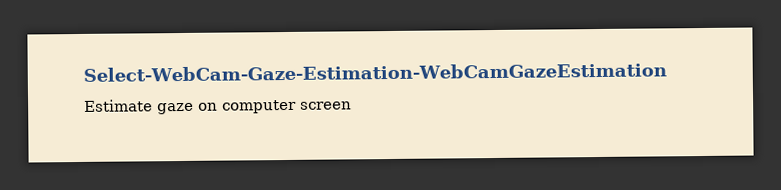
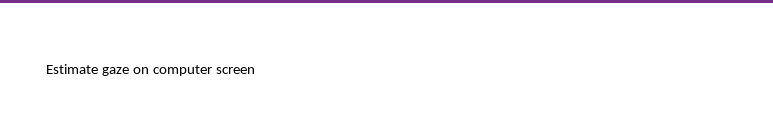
[83,62,667,82] Select-WebCam-Gaze-Estimation-WebCamGazeEstimation // -> (46, 69) none

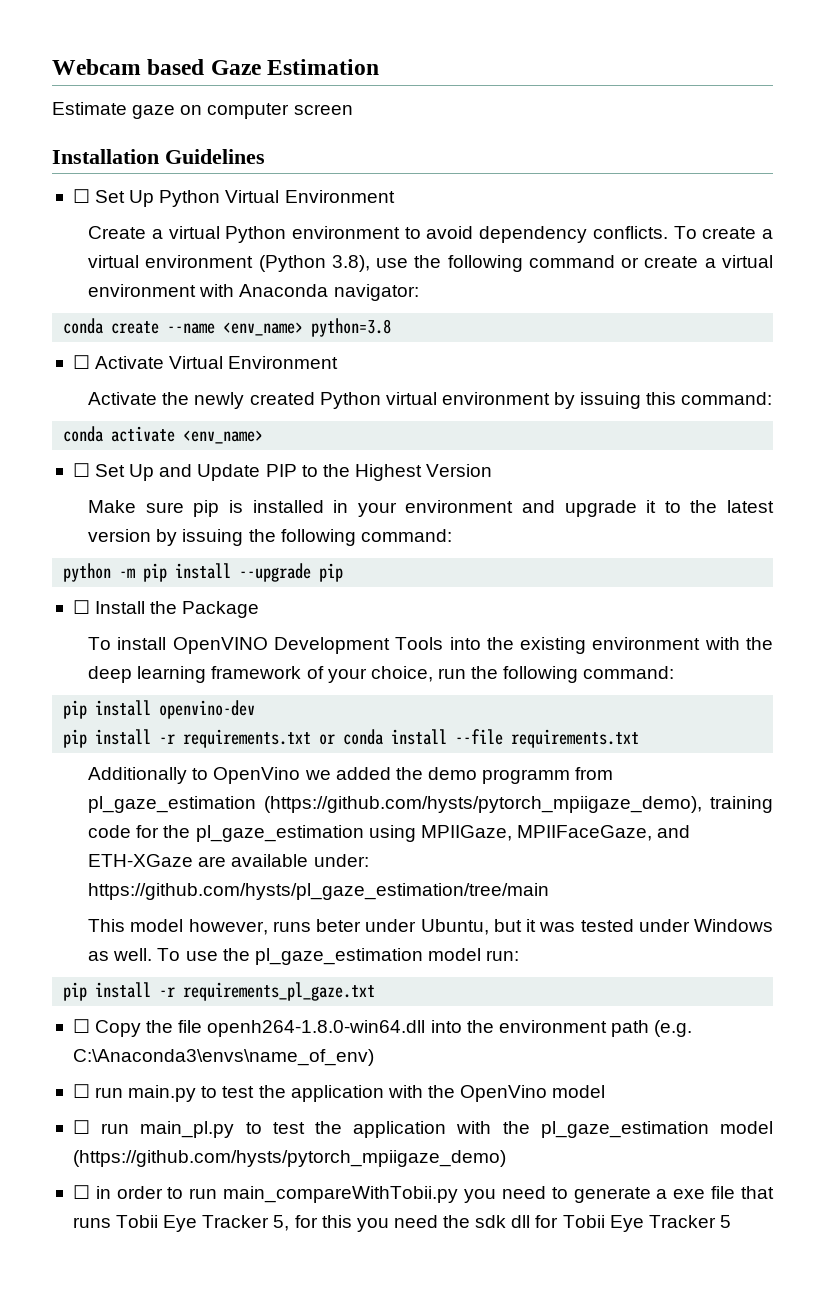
(46, 69) none -> [52,59,380,75] Webcam based Gaze Estimation //
(255, 70) none -> [52,149,265,164] [72,189,395,207] [88,226,773,243] [88,255,773,272] [88,284,419,301] [63,318,392,337] [72,355,339,369] [88,392,773,409] [63,426,264,444] [72,463,493,481] [88,500,774,517] [88,529,452,546] [63,563,344,582] [72,600,260,618] [88,637,774,654] [88,666,675,683] [63,700,256,719] [63,729,640,748] [88,767,614,784] [88,796,773,813] [88,825,691,842] [88,854,369,867] [88,883,550,900] [88,919,773,935] [88,948,520,965] [63,982,376,1001] [72,1019,693,1037] [72,1049,374,1066] [72,1084,606,1102] [72,1120,774,1138] [72,1150,506,1167] [72,1185,774,1203] [72,1215,731,1232] // Installation Guidelines // ☐ Set Up Python Virtual Environment // Create a virtual Python environment to avoid dependency conflicts. To create a virtual environment (Python 3.8), use the following command or create a virtual environment with Anaconda navigator: // conda create --name <env_name> python=3.8 // ☐ Activate Virtual Environment // Activate the newly created Python virtual environment by issuing this command: // conda activate <env_name> // ☐ Set Up and Update PIP to the Highest Version // Make sure pip is installed in your environment and upgrade it to the latest version by issuing the following command: // python -m pip install --upgrade pip // ☐ Install the Package // To install OpenVINO Development Tools into the existing environment with the deep learning framework of your choice, run the following command: // pip install openvino-dev // pip install -r requirements.txt or conda install --file requirements.txt // Additionally to OpenVino we added the demo programm from pl_gaze_estimation (https://github.com/hysts/pytorch_mpiigaze_demo), training code for the pl_gaze_estimation using MPIIGaze, MPIIFaceGaze, and ETH-XGaze are available under: https://github.com/hysts/pl_gaze_estimation/tree/main // This model however, runs beter under Ubuntu, but it was tested under Windows as well. To use the pl_gaze_estimation model run: // pip install -r requirements_pl_gaze.txt // ☐ Copy the file openh264-1.8.0-win64.dll into the environment path (e.g. C:\Anaconda3\envs\name_of_env) // ☐ run main.py to test the application with the OpenVino model // ☐ run main_pl.py to test the application with the pl_gaze_estimation model (https://github.com/hysts/pytorch_mpiigaze_demo) // ☐ in order to run main_compareWithTobii.py you need to generate a exe file that runs Tobii Eye Tracker 5, for this you need the sdk dll for Tobii Eye Tracker 5

